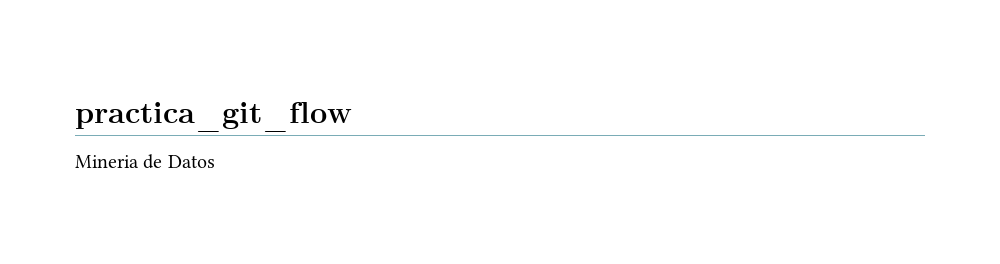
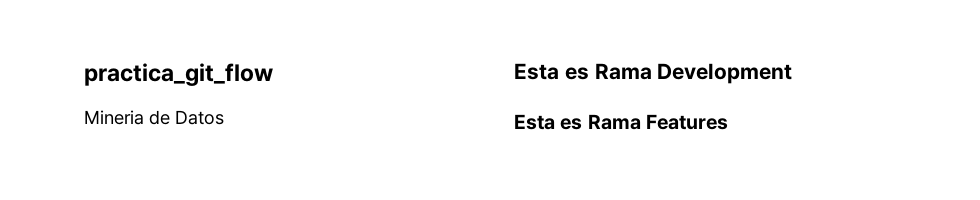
(215, 161) none -> [514,63,793,84] [514,114,729,130] // Esta es Rama Development // Esta es Rama Features

